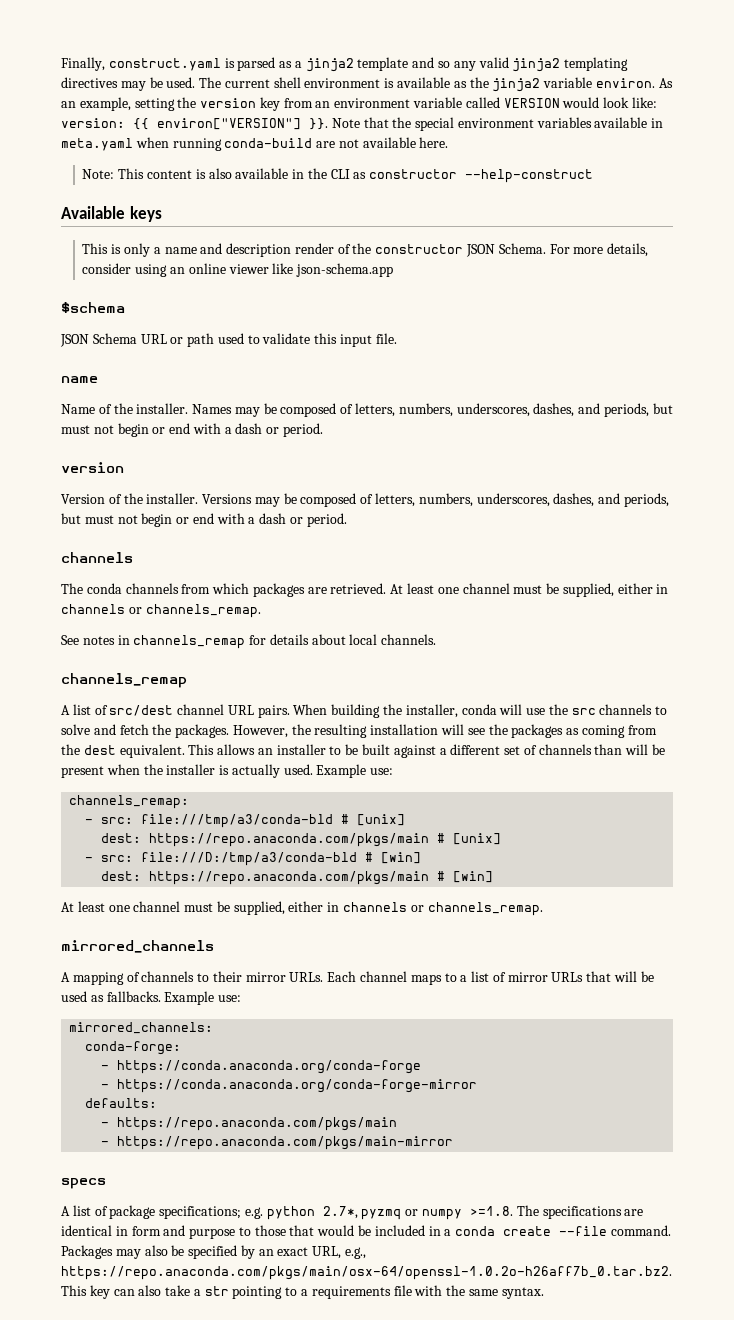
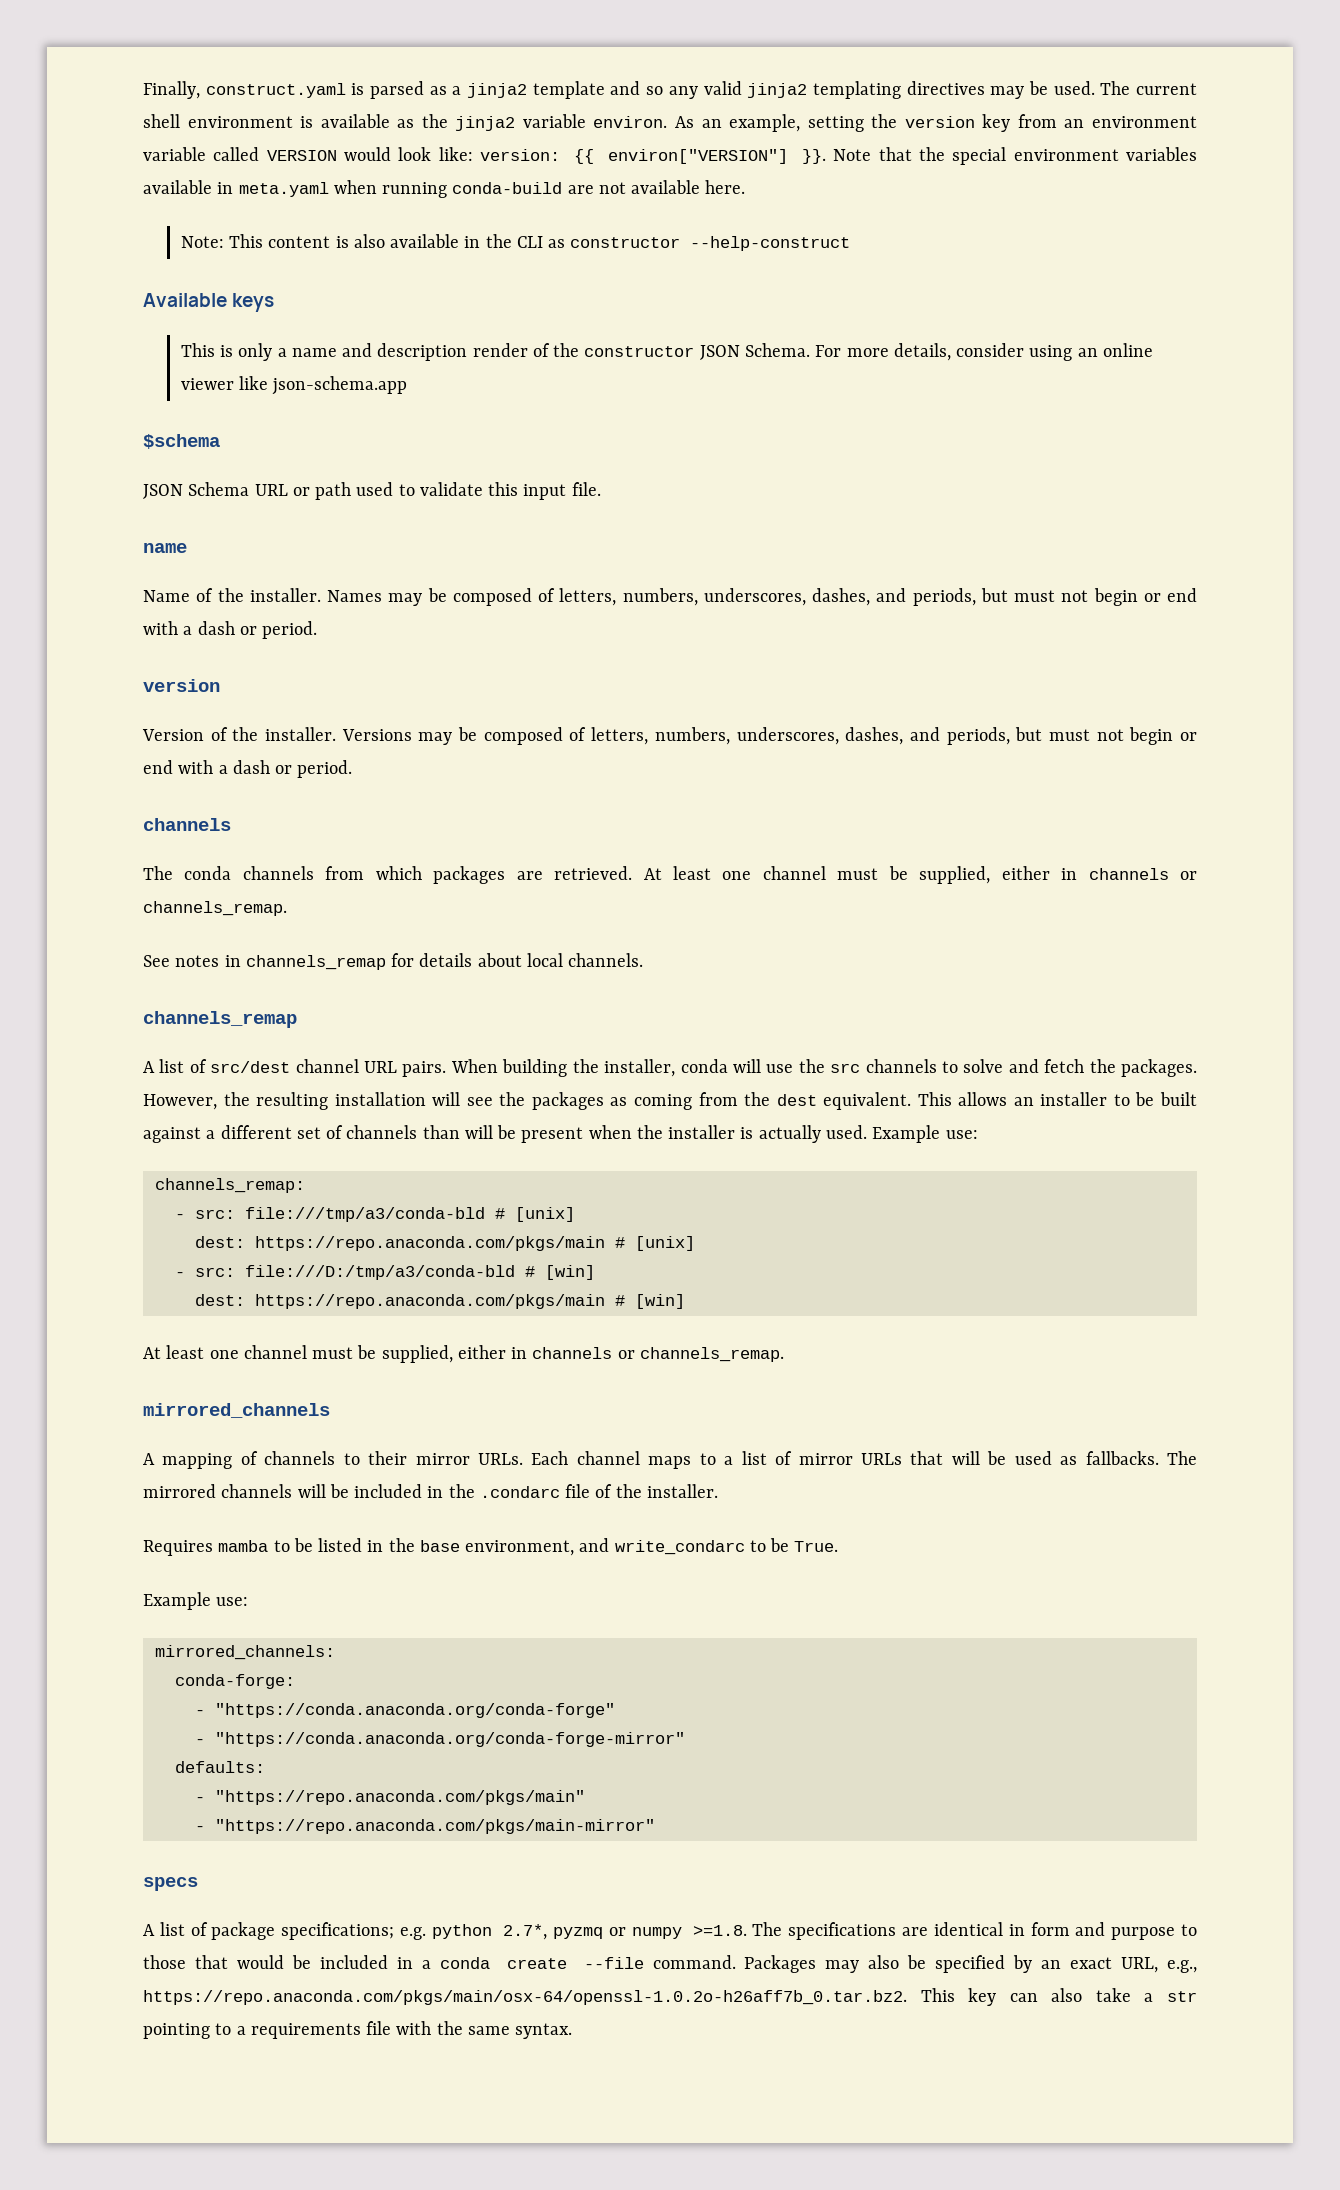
(161, 996) none -> [1166,1451,1197,1465] [143,1484,718,1498] [143,1538,839,1556] The mirrored channels will be included in the .condarc file of the installer. // Requires mamba to be listed in the base environment, and write_condarc to be True. //
[117,1060,422,1074] [101,1079,478,1093] https://conda.anaconda.org/conda-forge // - https://conda.anaconda.org/conda-forge-mirror -> [214,1703,615,1718] [194,1732,685,1747] "https://conda.anaconda.org/conda-forge" // - "https://conda.anaconda.org/conda-forge-mirror"
[117,1117,398,1131] [101,1136,454,1150] https://repo.anaconda.com/pkgs/main // - https://repo.anaconda.com/pkgs/main-mirror -> [214,1790,585,1805] [194,1819,655,1834] "https://repo.anaconda.com/pkgs/main" // - "https://repo.anaconda.com/pkgs/main-mirror"

